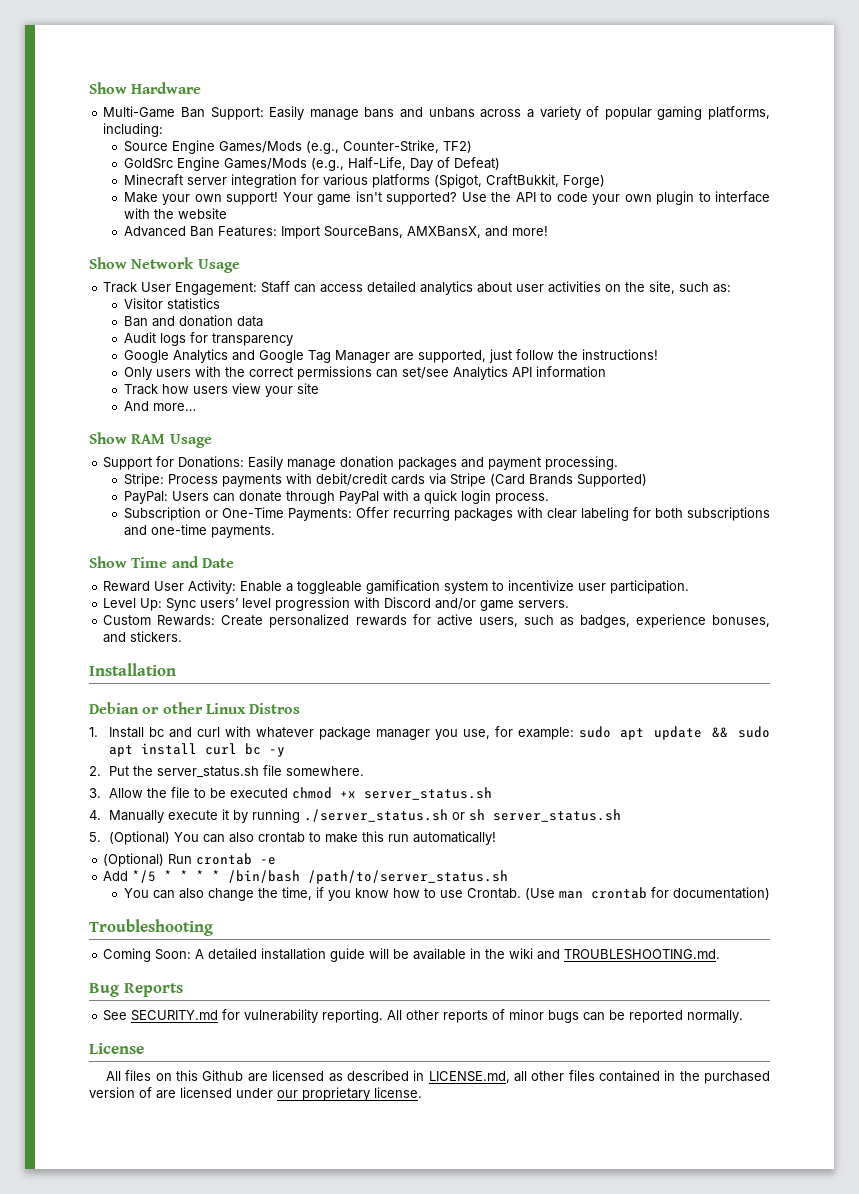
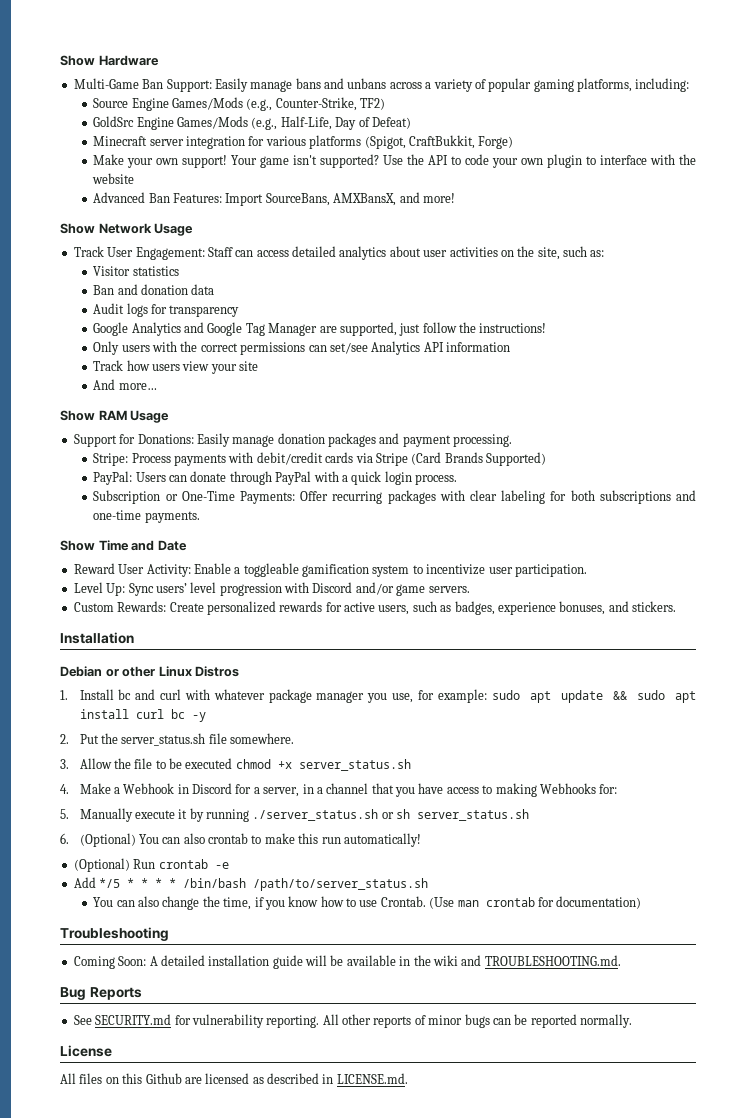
(101, 815) none -> [79,783,618,797] [60,809,69,819] Make a Webhook in Discord for a server, in a channel that you have access to making Webhooks for: // 5.
[89,832,101,842] 5. -> [60,833,69,844] 6.
[428,1070,771,1084] [89,1087,422,1101] LICENSE.md, all other files contained in the purchased version of are licensed under our proprietary license. -> [336,1073,408,1084] LICENSE.md.

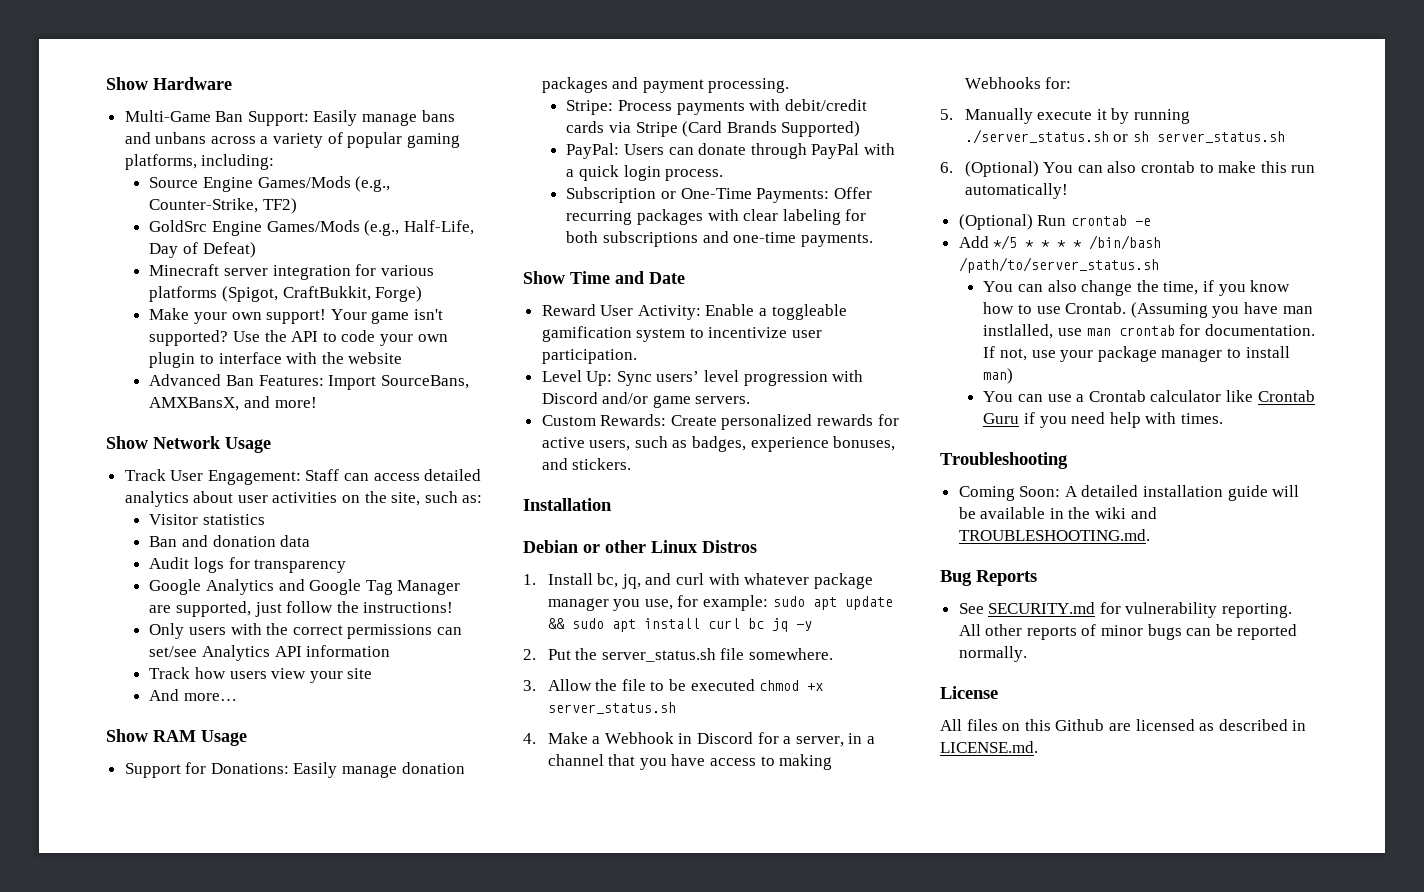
[118,689,132,700] bc -> [597,573,641,589] bc, jq,
(185, 714) none -> [771,618,788,632] jq
[429,896,642,909] (Use man crontab for documentation) -> [1130,302,1313,318] [983,324,1315,339] [983,346,1290,362] [983,368,1014,384] [983,390,1315,402] [983,412,1223,428] (Assuming you have man instlalled, use man crontab for documentation. If not, use your package manager to install man) // You can use a Crontab calculator like Crontab Guru if you need help with times.

